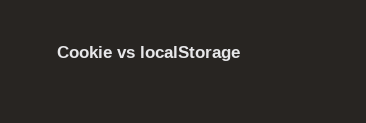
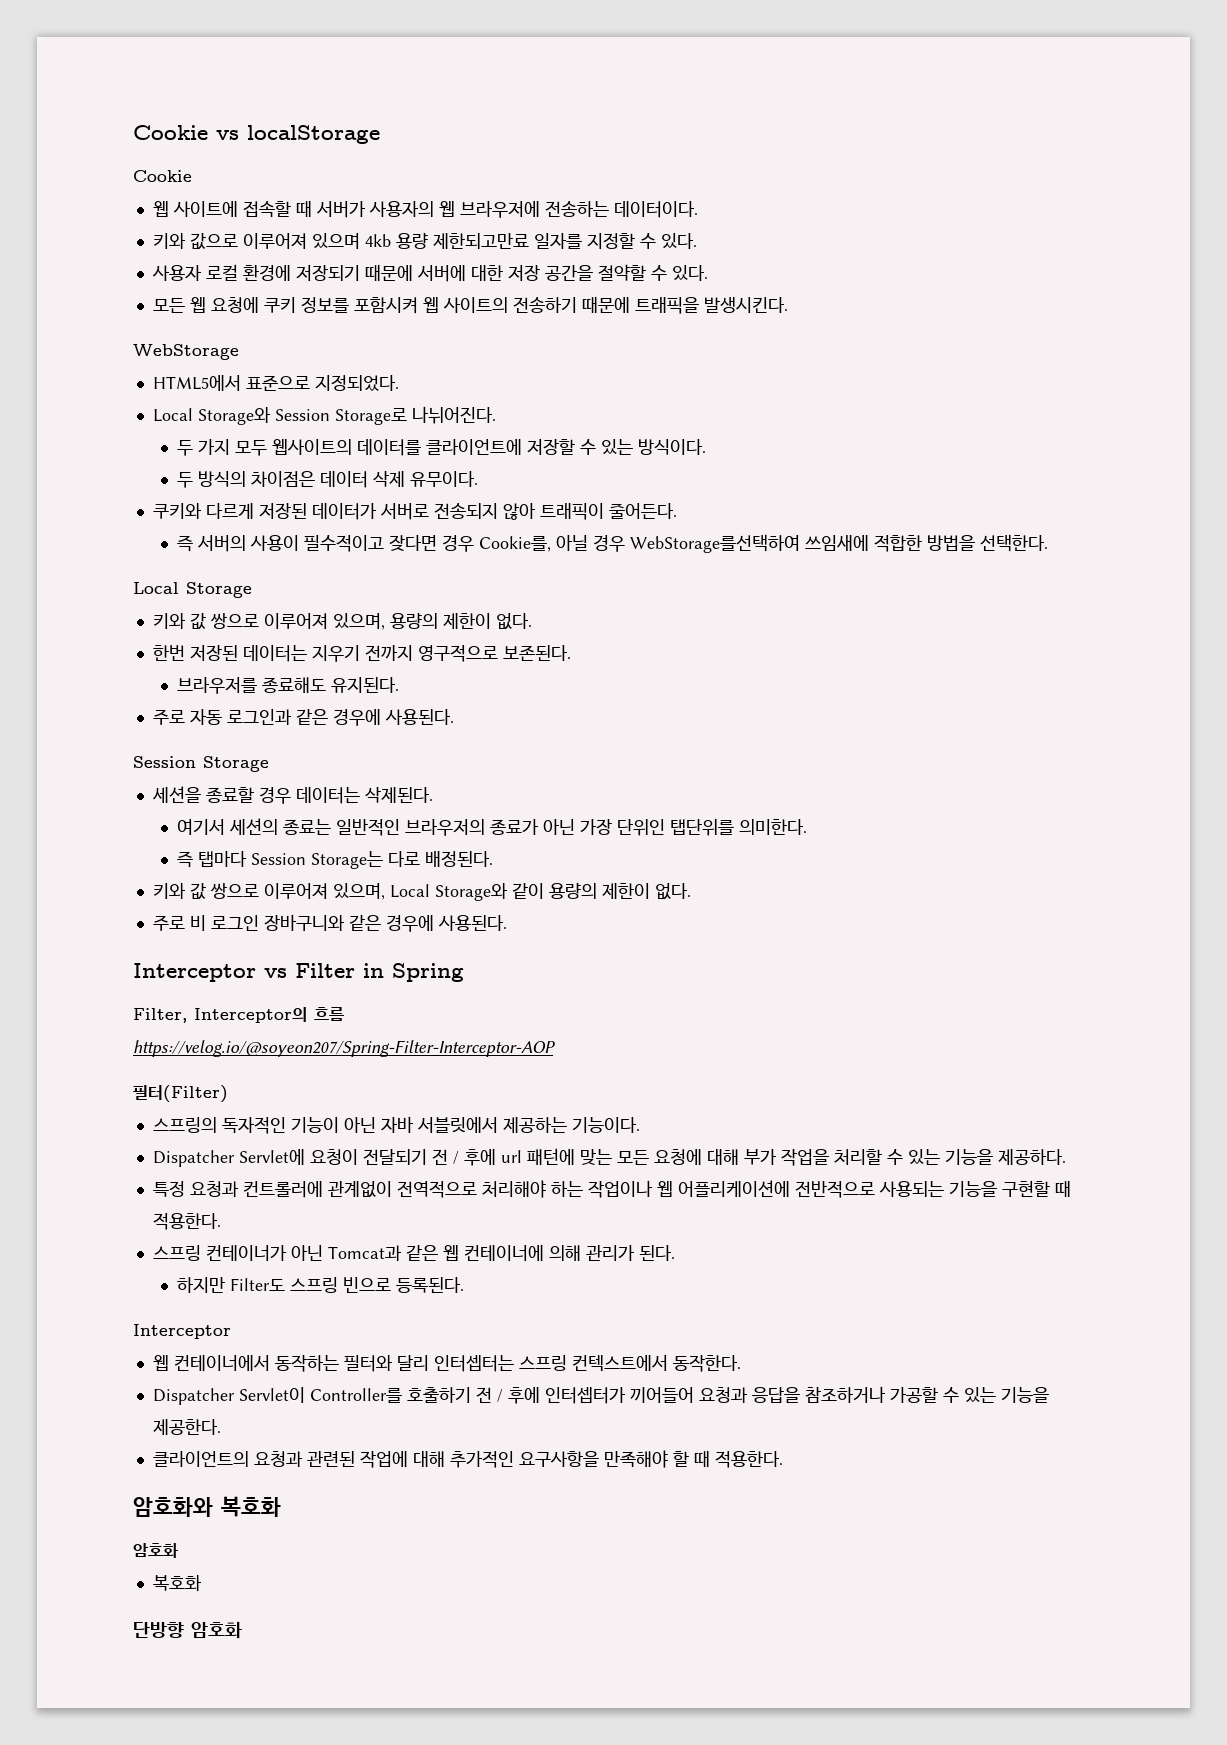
(240, 53) none -> [133,170,192,182] [152,200,698,218] [152,232,697,250] [151,264,708,282] [152,296,788,314] [133,344,239,360] [152,375,399,392] [152,406,496,425] [176,439,706,456] [176,471,478,488] [152,503,677,520] [176,534,1048,553] [133,582,252,598] [152,612,532,630] [152,645,571,662] [176,677,399,694] [152,709,454,726] [133,756,269,772] [151,786,433,804] [176,818,807,836] [176,851,493,869] [152,882,691,901] [152,914,507,932] [133,963,464,982] [133,1007,345,1023] [133,1040,555,1057] [133,1085,228,1103] [152,1116,640,1134] [152,1148,1066,1167] [152,1180,1071,1198] [152,1213,221,1230] [152,1245,675,1261] [176,1277,464,1293] [133,1324,231,1339] [152,1354,741,1372] [152,1386,1049,1405] [152,1419,221,1435] [152,1450,783,1468] [133,1496,281,1517] [133,1543,179,1558] [152,1574,202,1592] [133,1621,242,1639] // Cookie // 웹 사이트에 접속할 때 서버가 사용자의 웹 브라우저에 전송하는 데이터이다. // 키와 값으로 이루어져 있으며 4kb 용량 제한되고만료 일자를 지정할 수 있다. // 사용자 로컬 환경에 저장되기 때문에 서버에 대한 저장 공간을 절약할 수 있다. // 모든 웹 요청에 쿠키 정보를 포함시켜 웹 사이트의 전송하기 때문에 트래픽을 발생시킨다. // WebStorage // HTML5에서 표준으로 지정되었다. // Local Storage와 Session Storage로 나뉘어진다. // 두 가지 모두 웹사이트의 데이터를 클라이언트에 저장할 수 있는 방식이다. // 두 방식의 차이점은 데이터 삭제 유무이다. // 쿠키와 다르게 저장된 데이터가 서버로 전송되지 않아 트래픽이 줄어든다. // 즉 서버의 사용이 필수적이고 잦다면 경우 Cookie를, 아닐 경우 WebStorage를선택하여 쓰임새에 적합한 방법을 선택한다. // Local Storage // 키와 값 쌍으로 이루어져 있으며, 용량의 제한이 없다. // 한번 저장된 데이터는 지우기 전까지 영구적으로 보존된다. // 브라우저를 종료해도 유지된다. // 주로 자동 로그인과 같은 경우에 사용된다. // Session Storage // 세션을 종료할 경우 데이터는 삭제된다. // 여기서 세션의 종료는 일반적인 브라우저의 종료가 아닌 가장 단위인 탭단위를 의미한다. // 즉 탭마다 Session Storage는 다로 배정된다. // 키와 값 쌍으로 이루어져 있으며, Local Storage와 같이 용량의 제한이 없다. // 주로 비 로그인 장바구니와 같은 경우에 사용된다. // Interceptor vs Filter in Spring // Filter, Interceptor의 흐름 // https://velog.io/@soyeon207/Spring-Filter-Interceptor-AOP // 필터(Filter) // 스프링의 독자적인 기능이 아닌 자바 서블릿에서 제공하는 기능이다. // Dispatcher Servlet에 요청이 전달되기 전 / 후에 url 패턴에 맞는 모든 요청에 대해 부가 작업을 처리할 수 있는 기능을 제공하다. // 특정 요청과 컨트롤러에 관계없이 전역적으로 처리해야 하는 작업이나 웹 어플리케이션에 전반적으로 사용되는 기능을 구현할 때 적용한다. // 스프링 컨테이너가 아닌 Tomcat과 같은 웹 컨테이너에 의해 관리가 된다. // 하지만 Filter도 스프링 빈으로 등록된다. // Interceptor // 웹 컨테이너에서 동작하는 필터와 달리 인터셉터는 스프링 컨텍스트에서 동작한다. // Dispatcher Servlet이 Controller를 호출하기 전 / 후에 인터셉터가 끼어들어 요청과 응답을 참조하거나 가공할 수 있는 기능을 제공한다. // 클라이언트의 요청과 관련된 작업에 대해 추가적인 요구사항을 만족해야 할 때 적용한다. // 암호화와 복호화 // 암호화 // 복호화 // 단방향 암호화

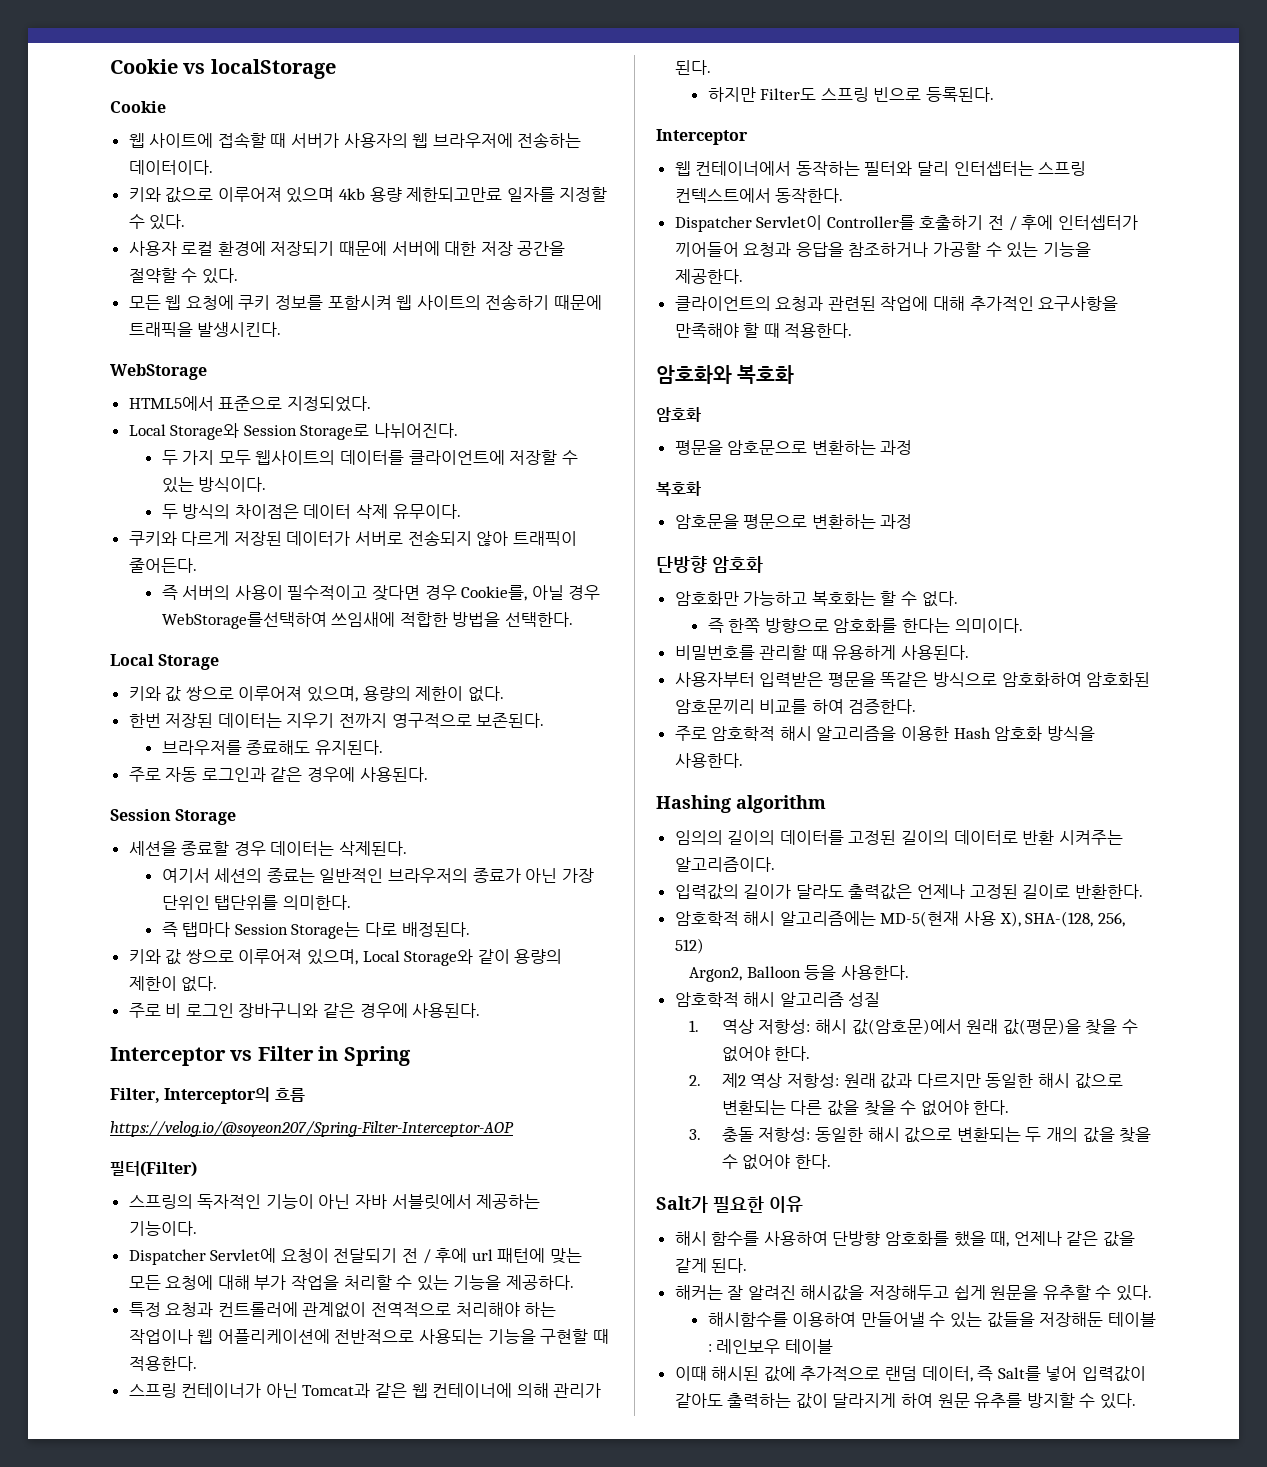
[152,1574,202,1592] [133,1621,242,1639] 복호화 // 단방향 암호화 -> [674,440,913,455] [656,481,701,496] [674,514,913,529] [656,556,763,573] [674,591,958,607] [707,618,1023,633] [674,645,970,660] [674,672,1151,687] [674,699,917,714] [674,726,1095,741] [674,753,743,768] [656,795,826,813] [674,830,1123,845] [674,857,775,872] [674,884,1143,900] [674,911,1125,927] [674,938,704,954] [688,965,909,982] [674,992,881,1007] [688,1019,1139,1035] [721,1046,811,1062] [688,1073,1123,1089] [721,1100,1010,1116] [688,1127,1152,1143] [721,1154,832,1170] [656,1196,803,1213] [674,1231,1136,1247] [674,1258,748,1273] [674,1285,1153,1301] [707,1312,1156,1328] [707,1339,833,1354] [674,1366,1147,1382] [674,1393,1137,1409] 평문을 암호문으로 변환하는 과정 // 복호화 // 암호문을 평문으로 변환하는 과정 // 단방향 암호화 // 암호화만 가능하고 복호화는 할 수 없다. // 즉 한쪽 방향으로 암호화를 한다는 의미이다. // 비밀번호를 관리할 때 유용하게 사용된다. // 사용자부터 입력받은 평문을 똑같은 방식으로 암호화하여 암호화된 암호문끼리 비교를 하여 검증한다. // 주로 암호학적 해시 알고리즘을 이용한 Hash 암호화 방식을 사용한다. // Hashing algorithm // 임의의 길이의 데이터를 고정된 길이의 데이터로 반환 시켜주는 알고리즘이다. // 입력값의 길이가 달라도 출력값은 언제나 고정된 길이로 반환한다. // 암호학적 해시 알고리즘에는 MD-5(현재 사용 X), SHA-(128, 256, 512) // Argon2, Balloon 등을 사용한다. // 암호학적 해시 알고리즘 성질 // 1. 역상 저항성: 해시 값(암호문)에서 원래 값(평문)을 찾을 수 없어야 한다. // 2. 제2 역상 저항성: 원래 값과 다르지만 동일한 해시 값으로 변환되는 다른 값을 찾을 수 없어야 한다. // 3. 충돌 저항성: 동일한 해시 값으로 변환되는 두 개의 값을 찾을 수 없어야 한다. // Salt가 필요한 이유 // 해시 함수를 사용하여 단방향 암호화를 했을 때, 언제나 같은 값을 같게 된다. // 해커는 잘 알려진 해시값을 저장해두고 쉽게 원문을 유추할 수 있다. // 해시함수를 이용하여 만들어낼 수 있는 값들을 저장해둔 테이블 : 레인보우 테이블 // 이때 해시된 값에 추가적으로 랜덤 데이터, 즉 Salt를 넣어 입력값이 같아도 출력하는 값이 달라지게 하여 원문 유추를 방지할 수 있다.

